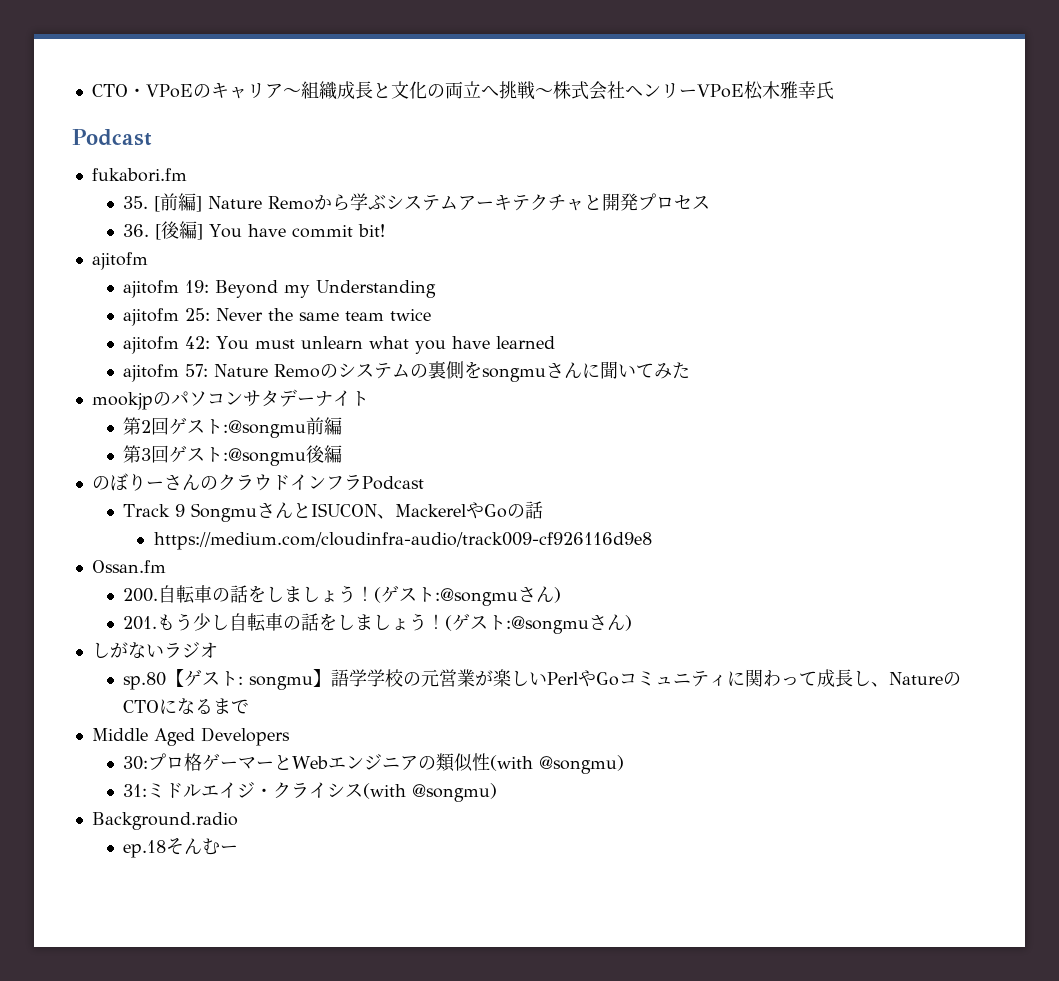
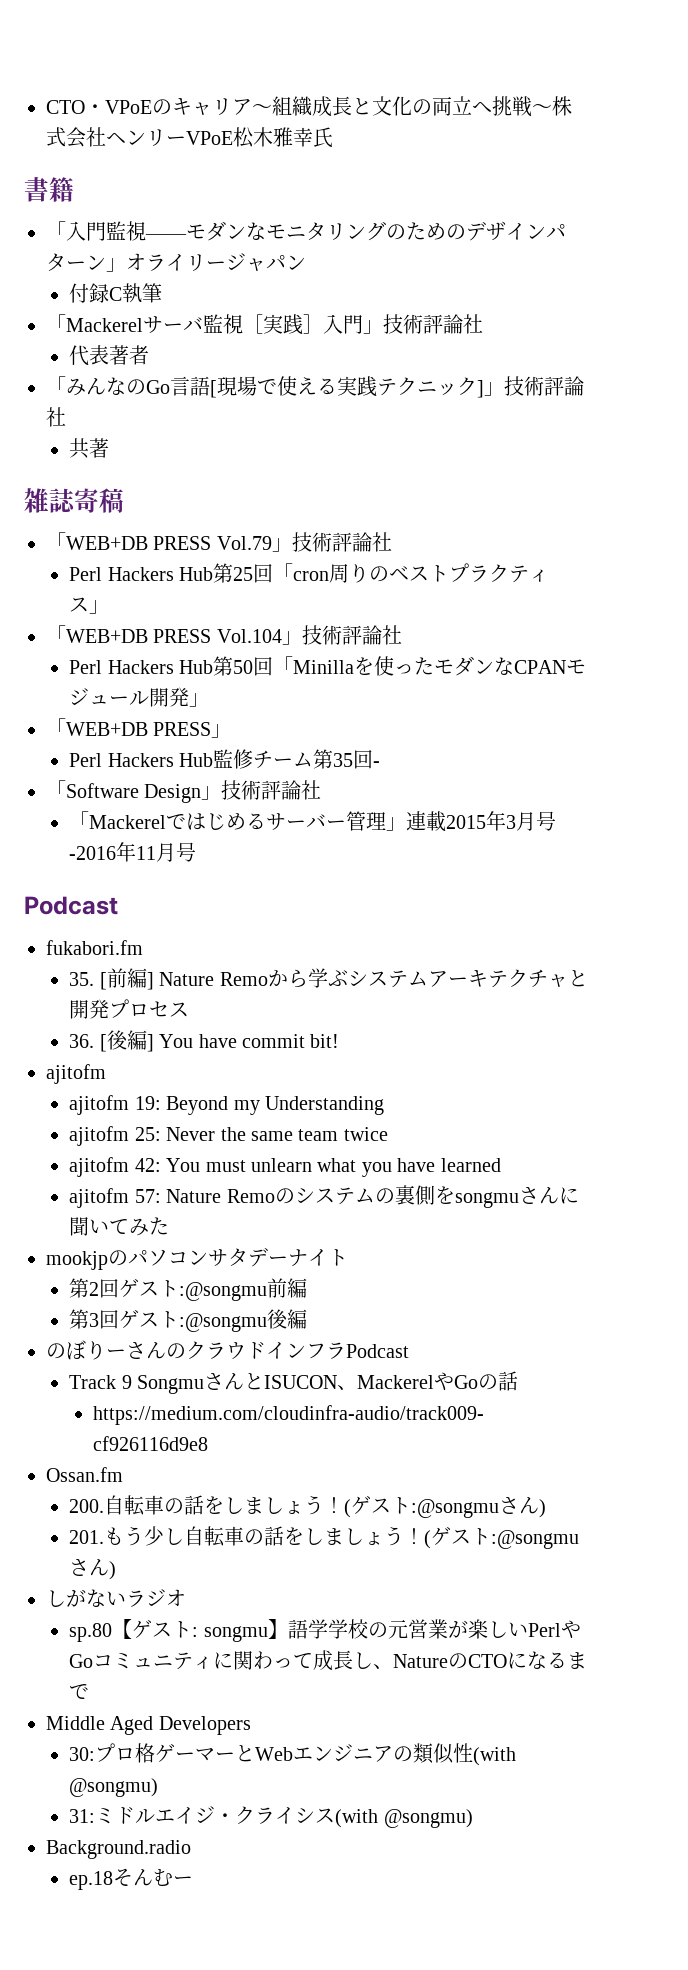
(834, 90) none -> [24,177,74,202] [46,221,566,241] [46,253,306,272] [69,283,163,303] [46,314,483,335] [69,345,150,366] [46,376,584,398] [46,407,66,427] [69,438,110,459] [24,488,124,513] [46,532,392,552] [69,563,550,583] [69,597,110,614] [46,625,402,645] [69,656,587,676] [69,687,210,707] [46,718,232,738] [69,749,381,769] [46,780,322,803] [69,811,557,832] [69,842,197,862] // 書籍 // 「入門監視――モダンなモニタリングのためのデザインパターン」オライリージャパン // 付録C執筆 // 「Mackerelサーバ監視［実践］入門」技術評論社 // 代表著者 // 「みんなのGo言語[現場で使える実践テクニック]」技術評論社 // 共著 // 雑誌寄稿 // 「WEB+DB PRESS Vol.79」技術評論社 // Perl Hackers Hub第25回「cron周りのベストプラクティス」 // 「WEB+DB PRESS Vol.104」技術評論社 // Perl Hackers Hub第50回「Minillaを使ったモダンなCPANモジュール開発」 // 「WEB+DB PRESS」 // Perl Hackers Hub監修チーム第35回- // 「Software Design」技術評論社 // 「Mackerelではじめるサーバー管理」連載2015年3月号-2016年11月号

